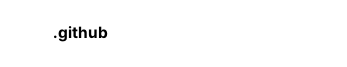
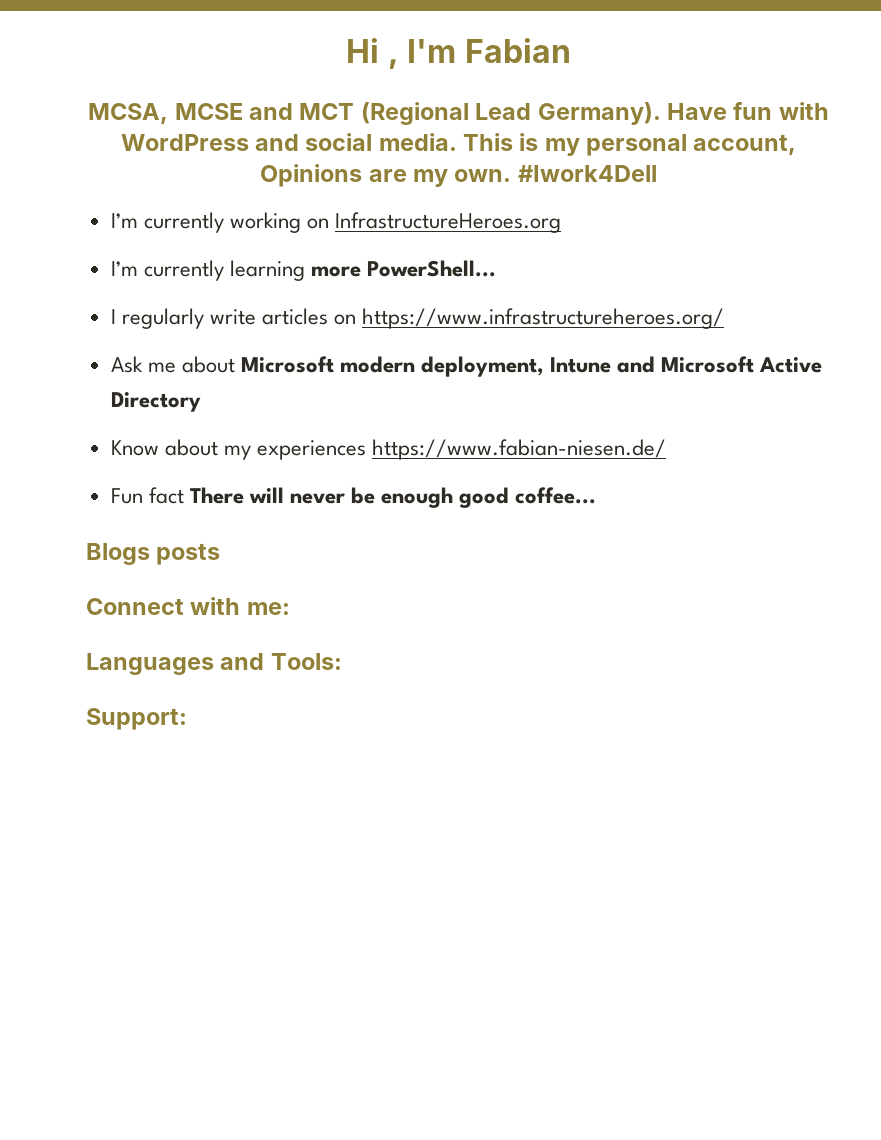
[53,26,108,42] .github -> [346,38,571,69] [88,102,829,125] [120,133,797,156] [260,164,657,187] [110,212,562,233] [110,260,497,281] [110,308,725,329] [110,356,823,377] [110,392,201,412] [110,439,667,460] [110,487,597,508] [86,543,221,565] [86,597,290,615] [86,653,342,675] [86,708,187,730] Hi , I'm Fabian // MCSA, MCSE and MCT (Regional Lead Germany). Have fun with WordPress and social media. This is my personal account, Opinions are my own. #Iwork4Dell // I’m currently working on InfrastructureHeroes.org // I’m currently learning more PowerShell... // I regularly write articles on https://www.infrastructureheroes.org/ // Ask me about Microsoft modern deployment, Intune and Microsoft Active Directory // Know about my experiences https://www.fabian-niesen.de/ // Fun fact There will never be enough good coffee... // Blogs posts // Connect with me: // Languages and Tools: // Support:

